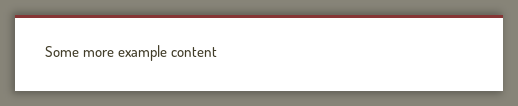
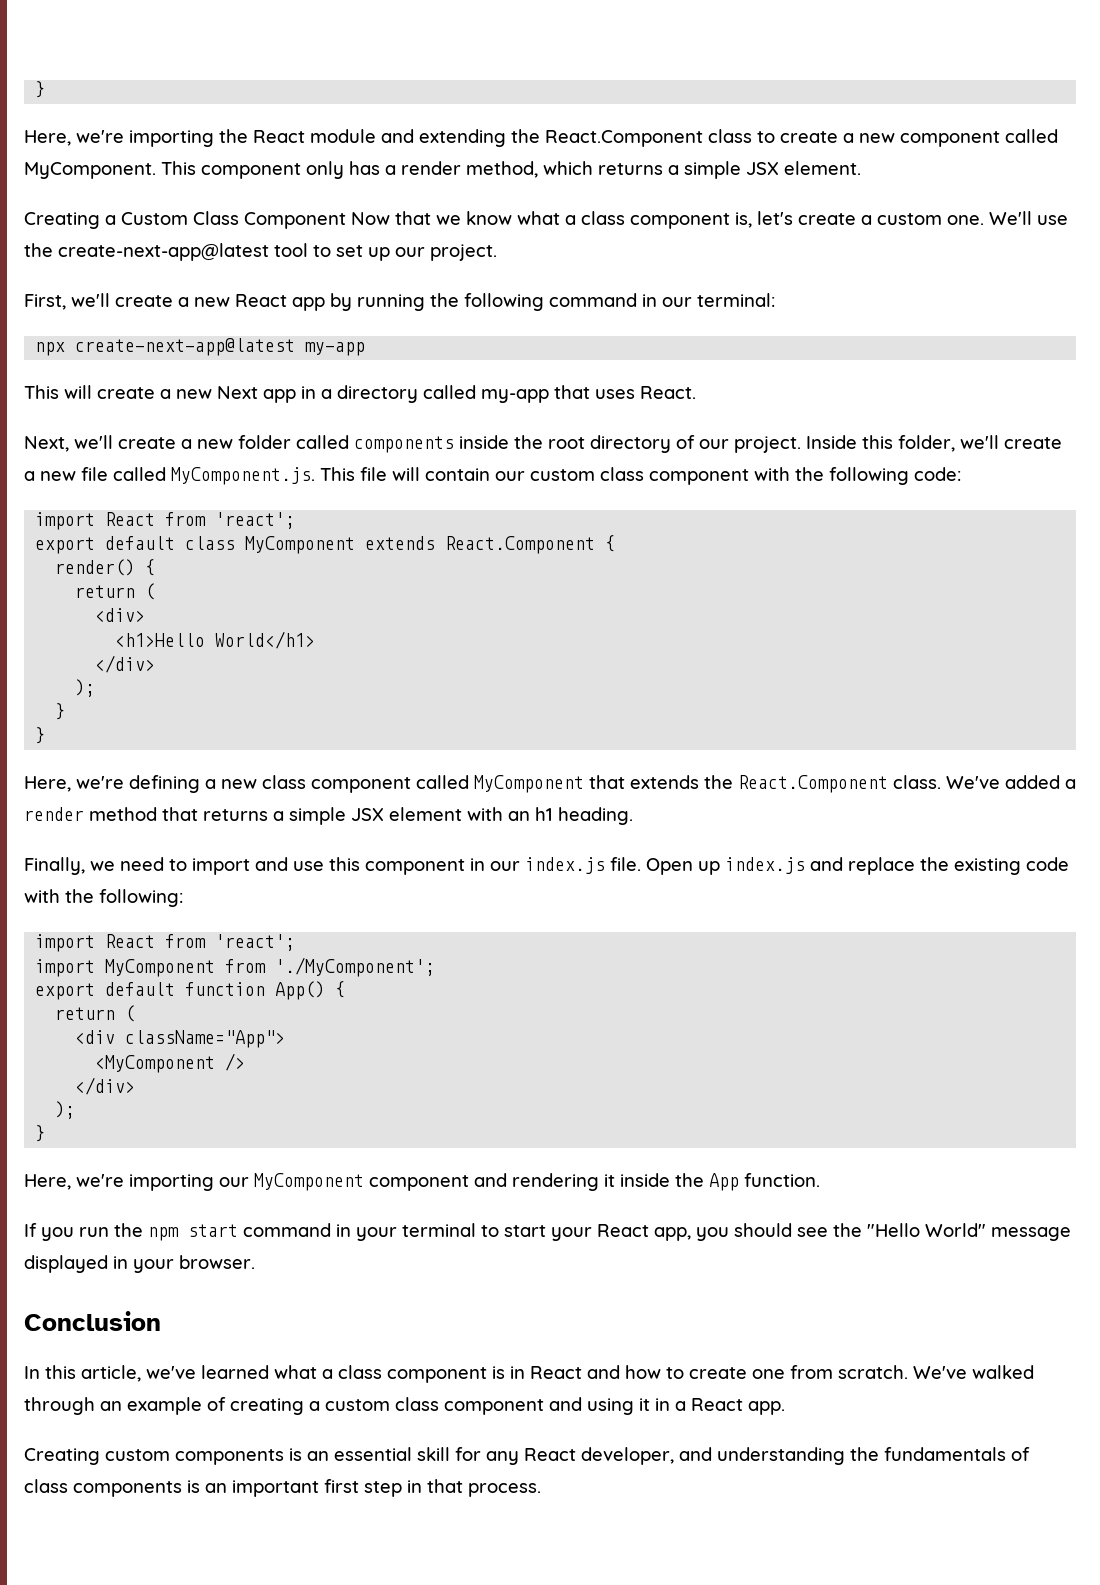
[45,45,218,61] Some more example content -> [35,81,46,98] [24,129,1058,147] [24,161,861,179] [24,211,1068,229] [24,243,497,261] [24,293,775,311] [35,338,366,356] [24,385,696,403] [24,435,1062,453] [24,467,961,485] [35,512,296,530] [35,535,616,554] [55,559,156,576] [75,583,156,600] [95,608,146,622] [115,631,316,649] [95,655,156,673] [75,679,96,697] [55,703,66,720] [35,727,46,744] [24,775,1076,793] [24,807,633,825] [24,857,1069,875] [24,889,183,907] [35,934,296,952] [35,957,436,977] [35,981,346,1000] [55,1005,136,1022] [75,1030,286,1048] [95,1053,246,1073] [75,1077,136,1095] [55,1101,76,1119] [35,1125,46,1142] [24,1173,820,1191] [24,1223,1071,1241] [24,1255,255,1273] [24,1311,161,1331] [24,1365,1034,1383] [24,1397,785,1415] [24,1447,1030,1465] [24,1479,541,1497] } // Here, we're importing the React module and extending the React.Component class to create a new component called MyComponent. This component only has a render method, which returns a simple JSX element. // Creating a Custom Class Component Now that we know what a class component is, let's create a custom one. We'll use the create-next-app@latest tool to set up our project. // First, we'll create a new React app by running the following command in our terminal: // npx create-next-app@latest my-app // This will create a new Next app in a directory called my-app that uses React. // Next, we'll create a new folder called components inside the root directory of our project. Inside this folder, we'll create a new file called MyComponent.js. This file will contain our custom class component with the following code: // import React from 'react'; // export default class MyComponent extends React.Component { // render() { // return ( // <div> // <h1>Hello World</h1> // </div> // ); // } // } // Here, we're defining a new class component called MyComponent that extends the React.Component class. We've added a render method that returns a simple JSX element with an h1 heading. // Finally, we need to import and use this component in our index.js file. Open up index.js and replace the existing code with the following: // import React from 'react'; // import MyComponent from './MyComponent'; // export default function App() { // return ( // <div className="App"> // <MyComponent /> // </div> // ); // } // Here, we're importing our MyComponent component and rendering it inside the App function. // If you run the npm start command in your terminal to start your React app, you should see the "Hello World" message displayed in your browser. // Conclusion // In this article, we've learned what a class component is in React and how to create one from scratch. We've walked through an example of creating a custom class component and using it in a React app. // Creating custom components is an essential skill for any React developer, and understanding the fundamentals of class components is an important first step in that process.

